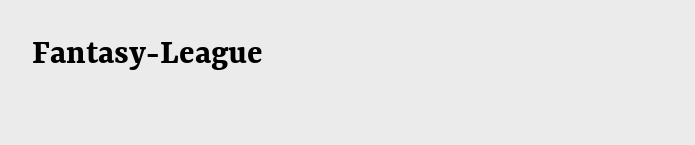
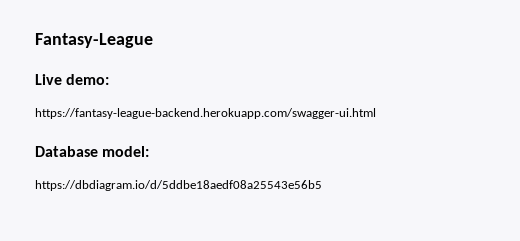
(263, 56) none -> [35,74,110,85] [35,108,376,119] [35,146,150,157] [35,180,322,191] // Live demo: // https://fantasy-league-backend.herokuapp.com/swagger-ui.html // Database model: // https://dbdiagram.io/d/5ddbe18aedf08a25543e56b5

